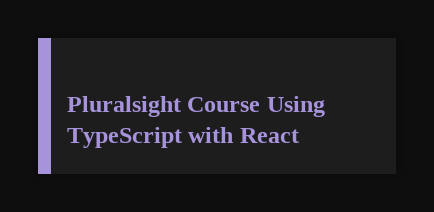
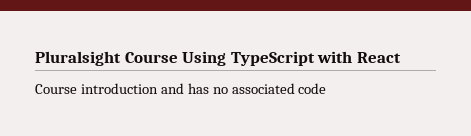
(299, 135) none -> [35,83,327,94] // Course introduction and has no associated code

